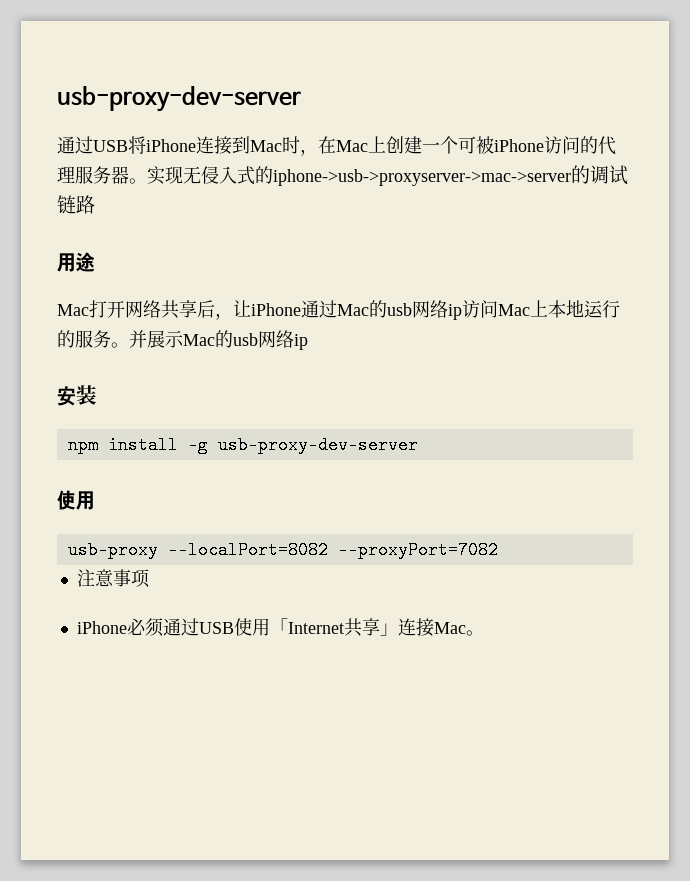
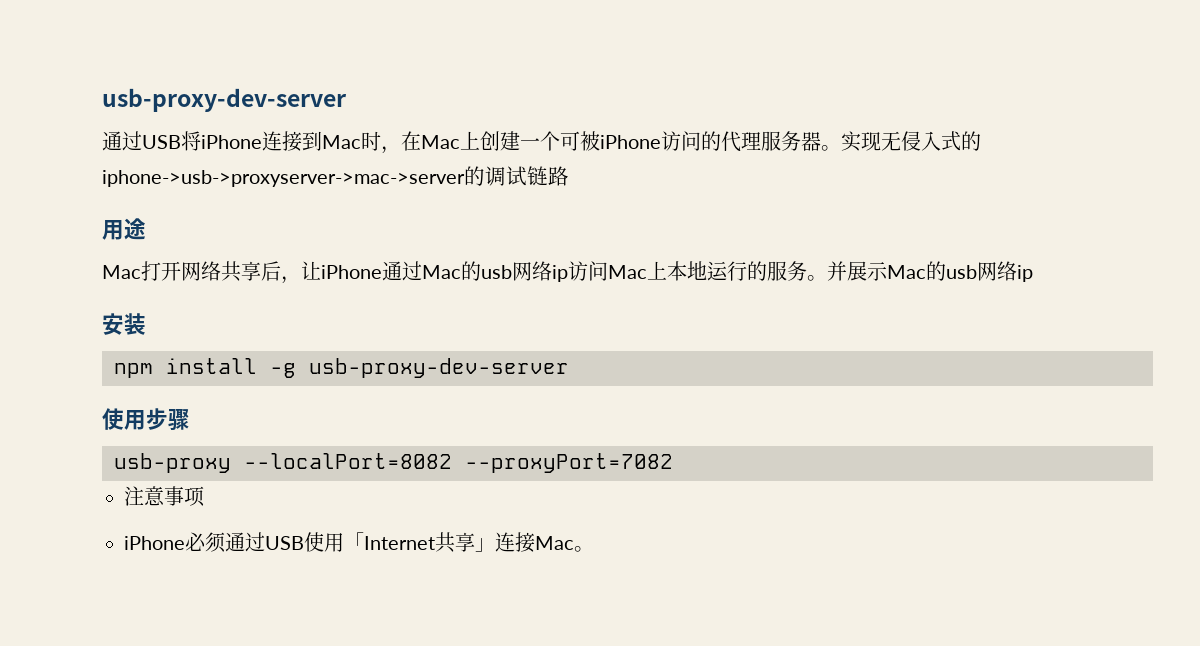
(95, 500) none -> [146,408,190,430] 步骤

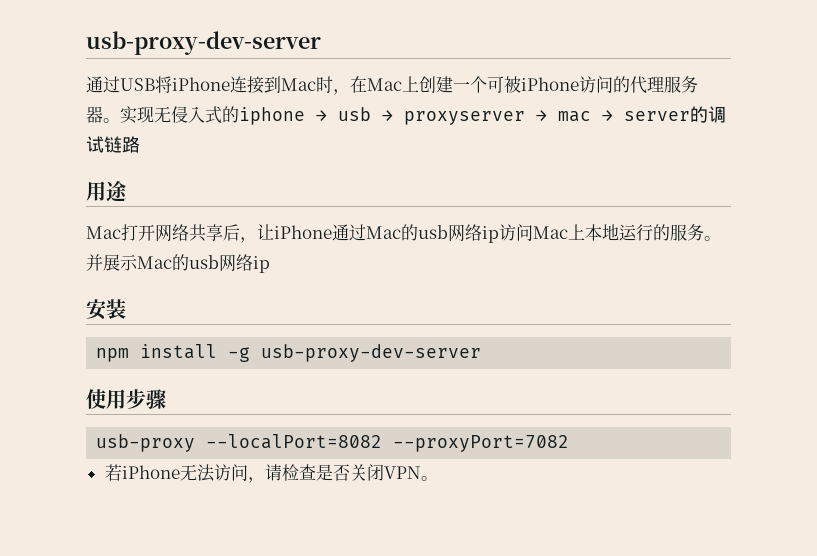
[102,170,465,187] iphone->usb->proxyserver->mac->server -> [239,107,690,125] iphone → usb → proxyserver → mac → server
[124,486,205,507] [124,532,574,553] 注意事项 // iPhone必须通过USB使用「Internet共享」连接Mac -> [104,464,421,483] 若iPhone无法访问，请检查是否关闭VPN

